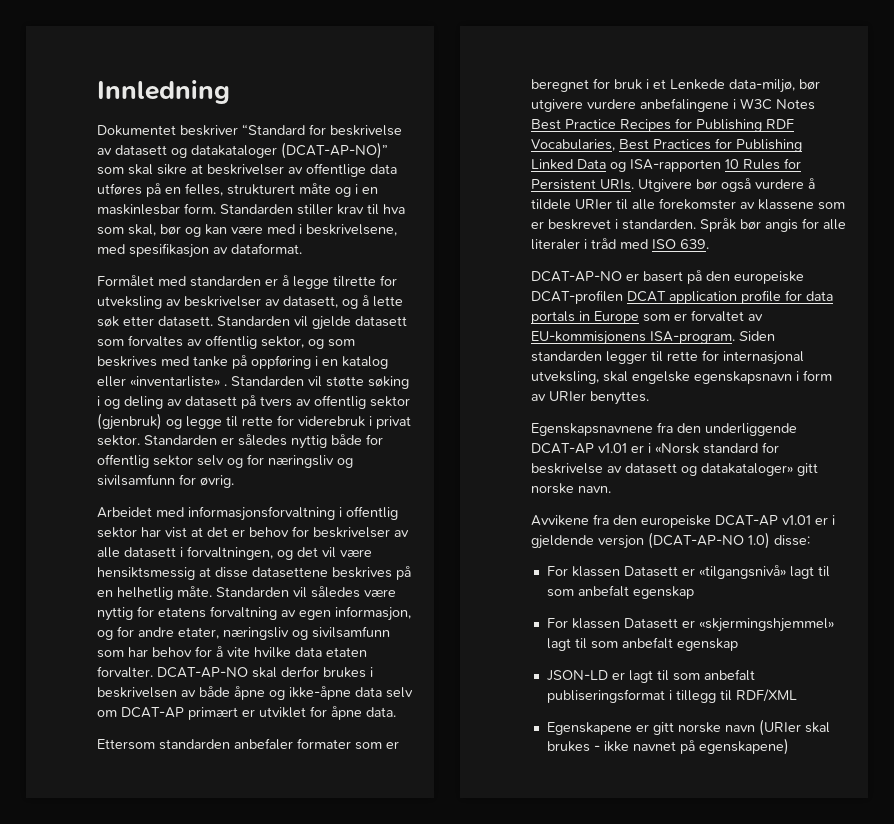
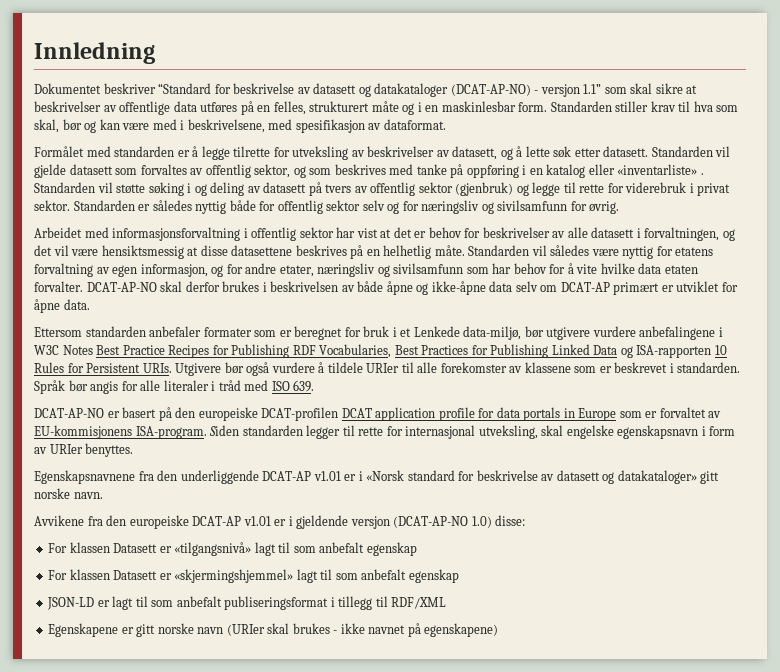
[281,142,388,159] (DCAT-AP-NO)” -> [450,84,602,97] (DCAT-AP-NO) - versjon 1.1”

